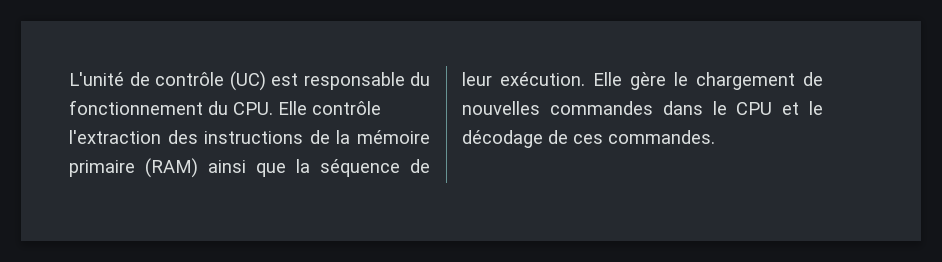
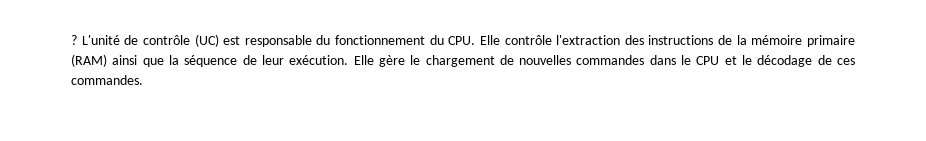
(69, 79) none -> [71,35,77,45] ?

